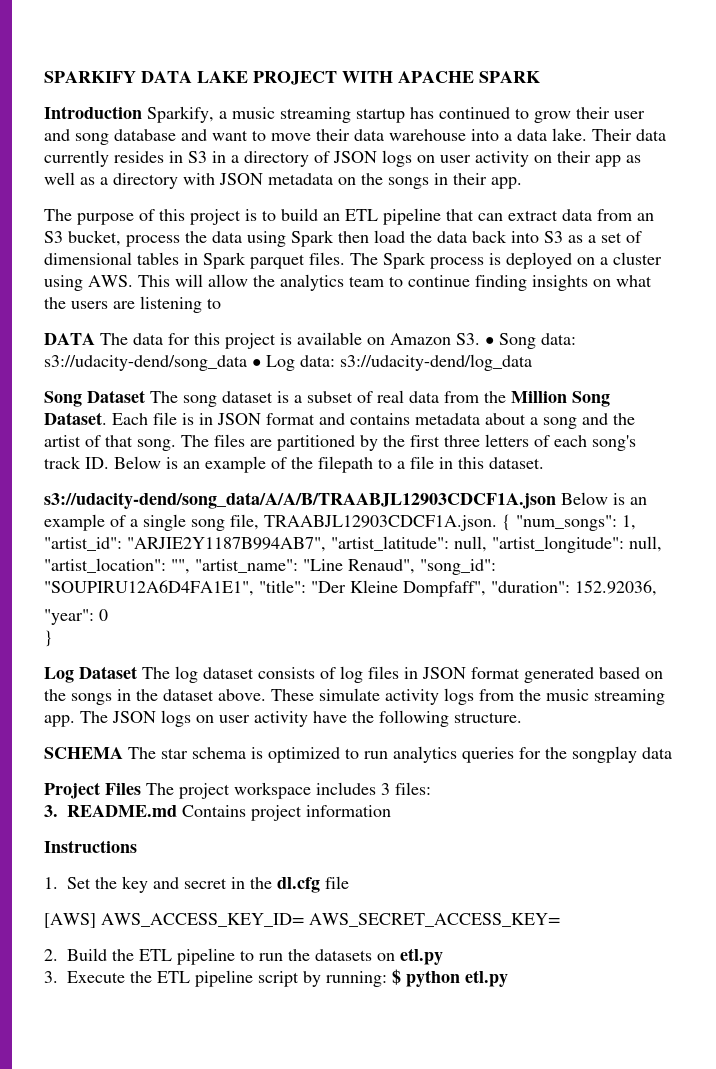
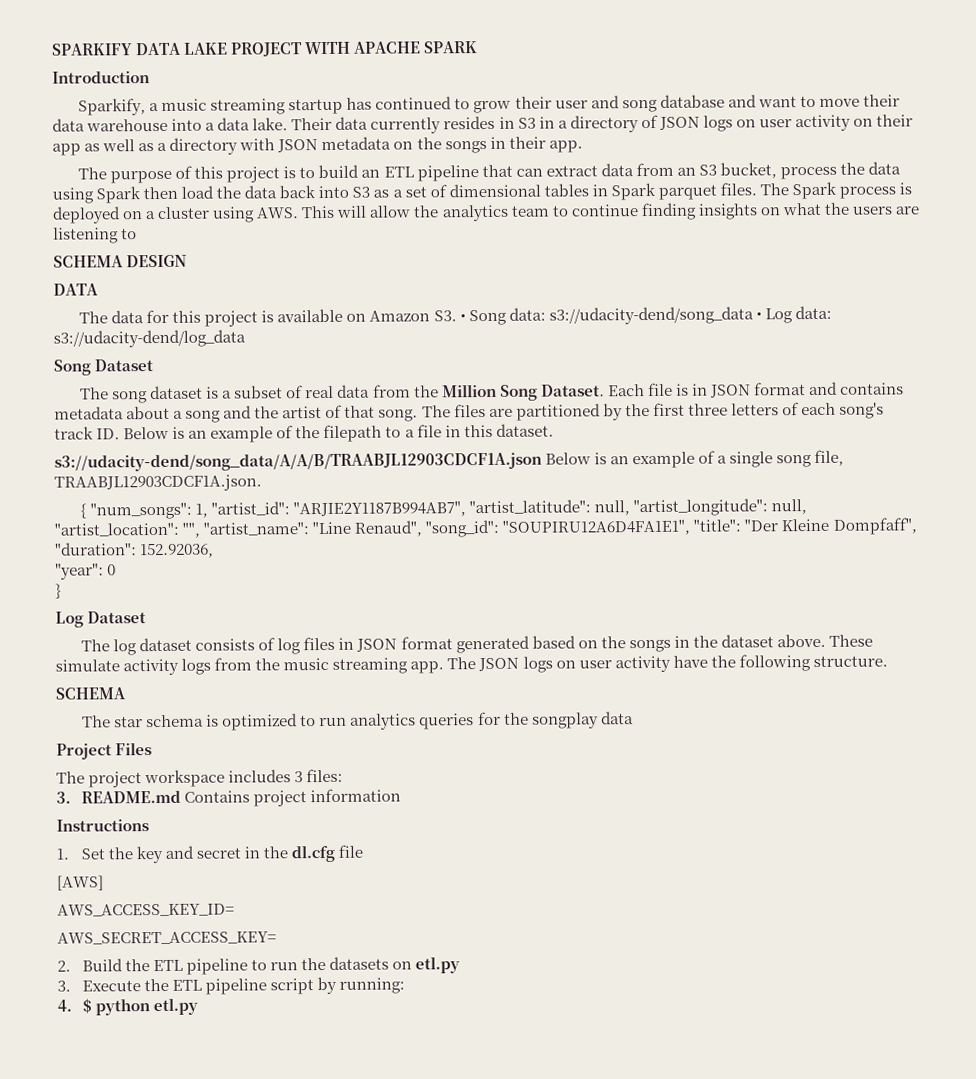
(142, 112) none -> (150, 77) //
[44,333,95,345] // DATA -> [53,254,188,268] [53,283,99,296] // SCHEMA DESIGN // DATA //
(145, 396) none -> (154, 365) //
(497, 523) none -> (262, 483) //
(137, 672) none -> (147, 617) //
(123, 753) none -> (126, 693) //
(141, 789) none -> (153, 749) //
(96, 920) none -> (104, 883) //
(304, 920) none -> (235, 910) //
(387, 979) none -> [57,999,72,1012] // 4.

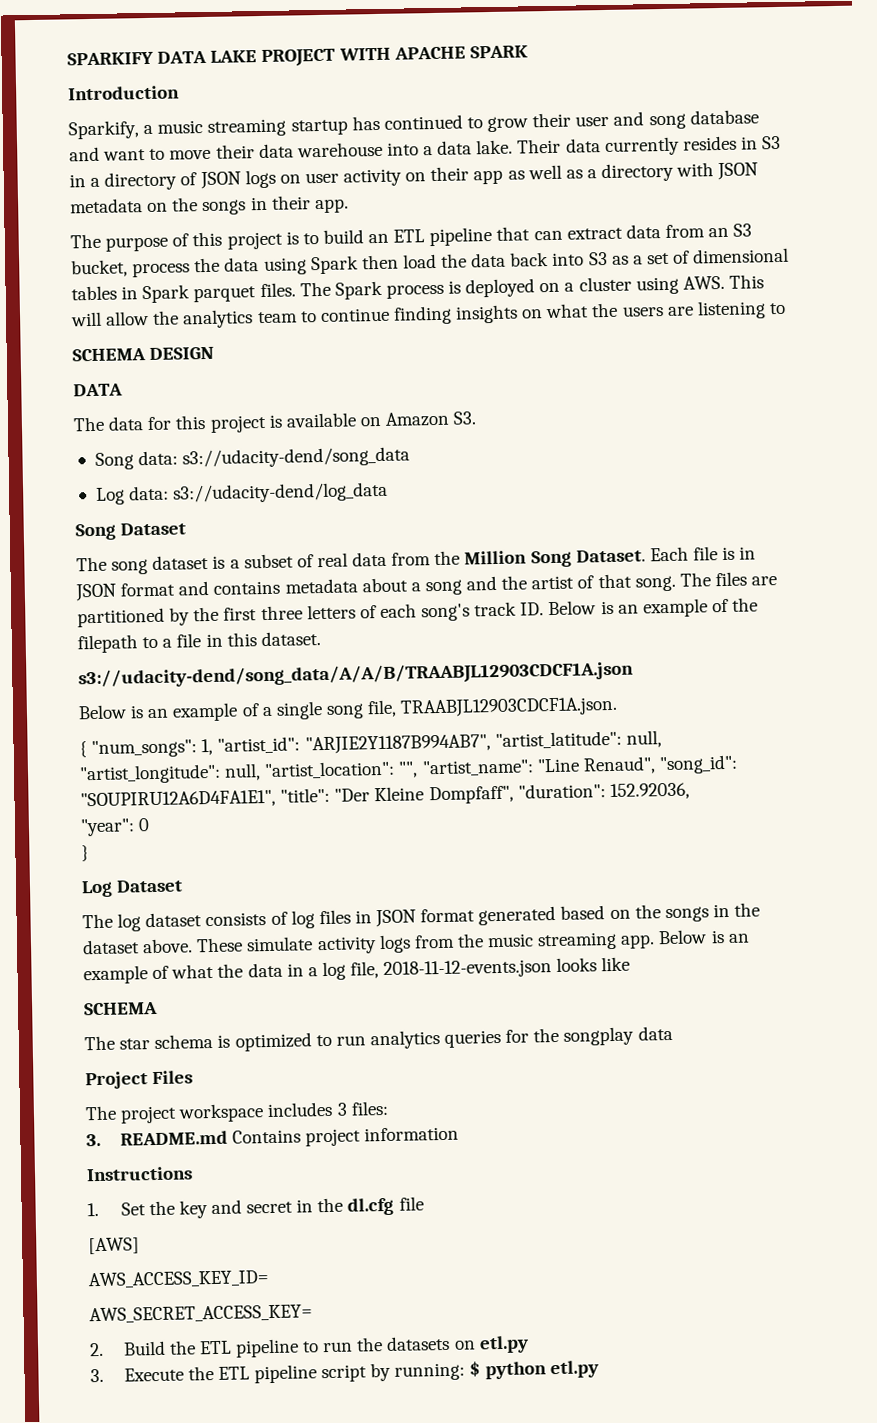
[459,314,466,322] • -> (477, 418) //
[755,312,762,320] • -> (411, 457) //
(542, 462) none -> (634, 675) //
[447,654,888,673] The JSON logs on user activity have the following structure. -> [658,929,750,945] [83,956,631,985] Below is an example of what the data in a log file, 2018-11-12-events.json looks like
[57,999,72,1012] // 4. -> (466, 1371) none

